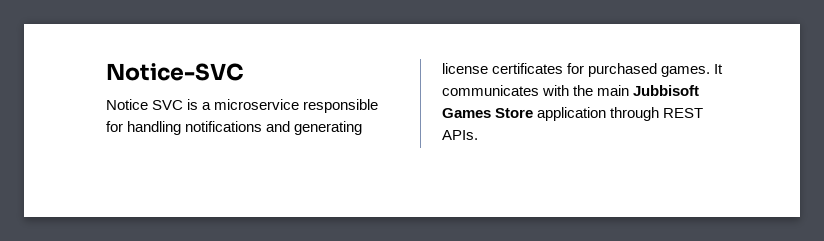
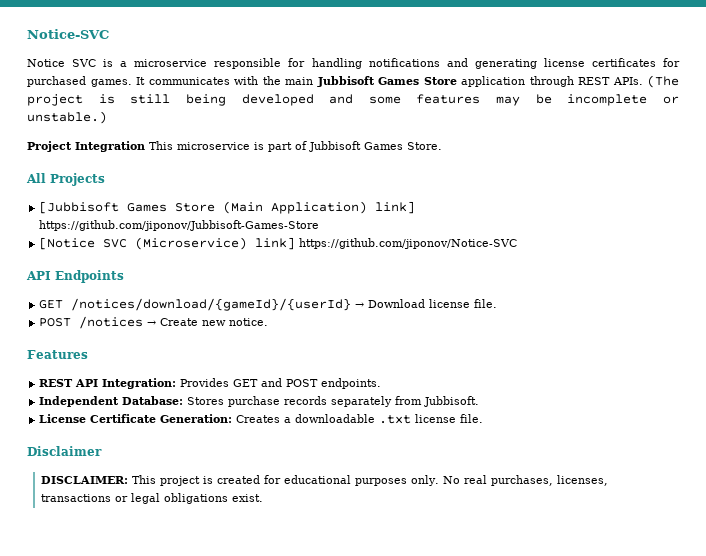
(478, 135) none -> [647,75,679,88] [27,94,679,106] [27,111,107,124] [27,141,442,152] [26,173,105,186] [39,201,416,214] [39,220,320,231] [39,237,518,250] [26,270,124,283] [39,298,498,311] [39,316,269,329] [27,350,88,359] [39,378,382,389] [39,396,480,407] [39,414,484,424] [27,446,102,456] [40,475,608,486] [40,493,263,504] (The project is still being developed and some features may be incomplete or unstable.) // Project Integration This microservice is part of Jubbisoft Games Store. // All Projects // [Jubbisoft Games Store (Main Application) link] https://github.com/jiponov/Jubbisoft-Games-Store // [Notice SVC (Microservice) link] https://github.com/jiponov/Notice-SVC // API Endpoints // GET /notices/download/{gameId}/{userId} → Download license file. // POST /notices → Create new notice. // Features // REST API Integration: Provides GET and POST endpoints. // Independent Database: Stores purchase records separately from Jubbisoft. // License Certificate Generation: Creates a downloadable .txt license file. // Disclaimer // DISCLAIMER: This project is created for educational purposes only. No real purchases, licenses, transactions or legal obligations exist.

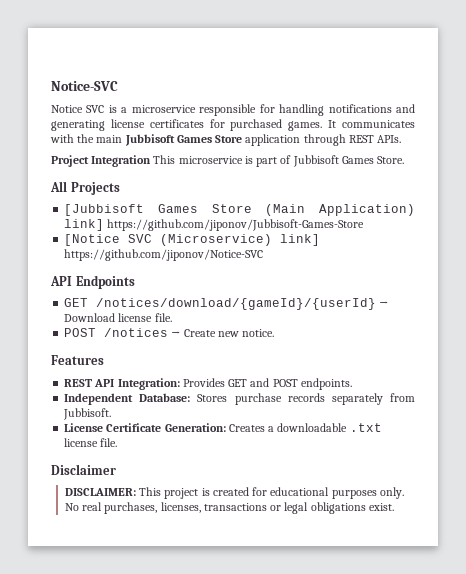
[647,75,679,88] [27,94,679,106] [27,111,107,124] (The project is still being developed and some features may be incomplete or unstable.) -> (402, 139) none

